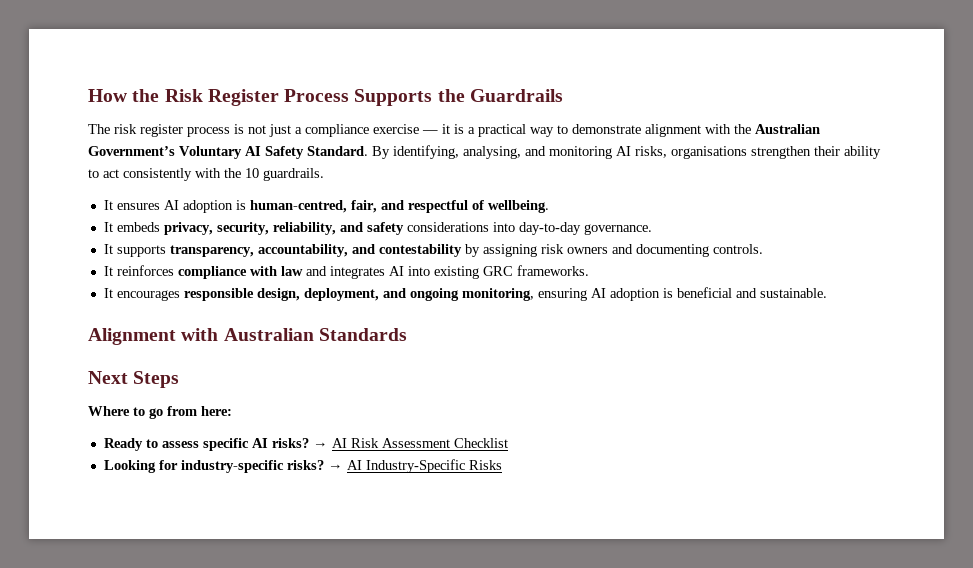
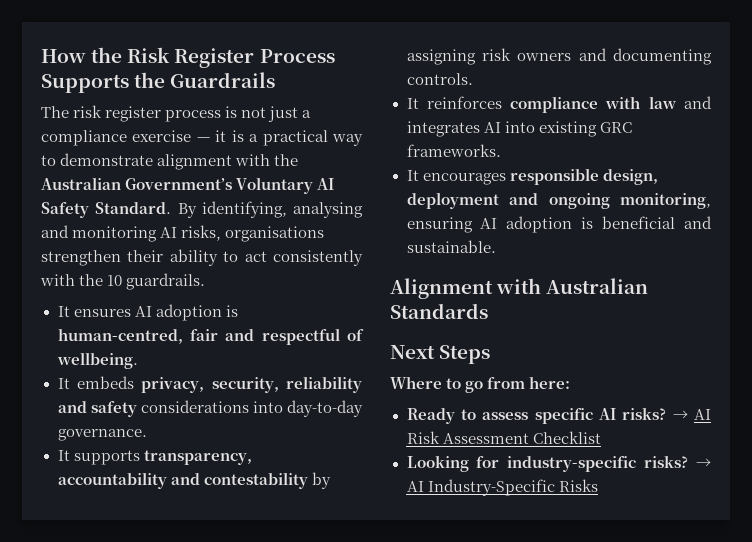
[463,146,521,159] analysing, -> [293,202,363,218] analysing
[350,200,377,213] fair, -> [189,329,218,341] fair
[272,222,336,235] reliability, -> [286,376,362,393] reliability
[257,244,348,257] accountability, -> [57,472,167,489] accountability
[303,288,379,301] deployment, -> [406,192,499,209] deployment

